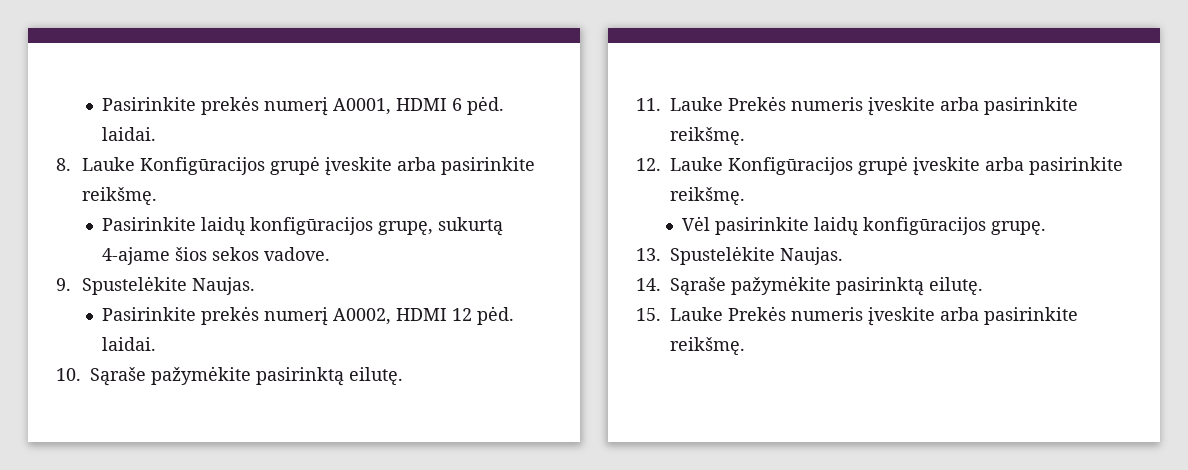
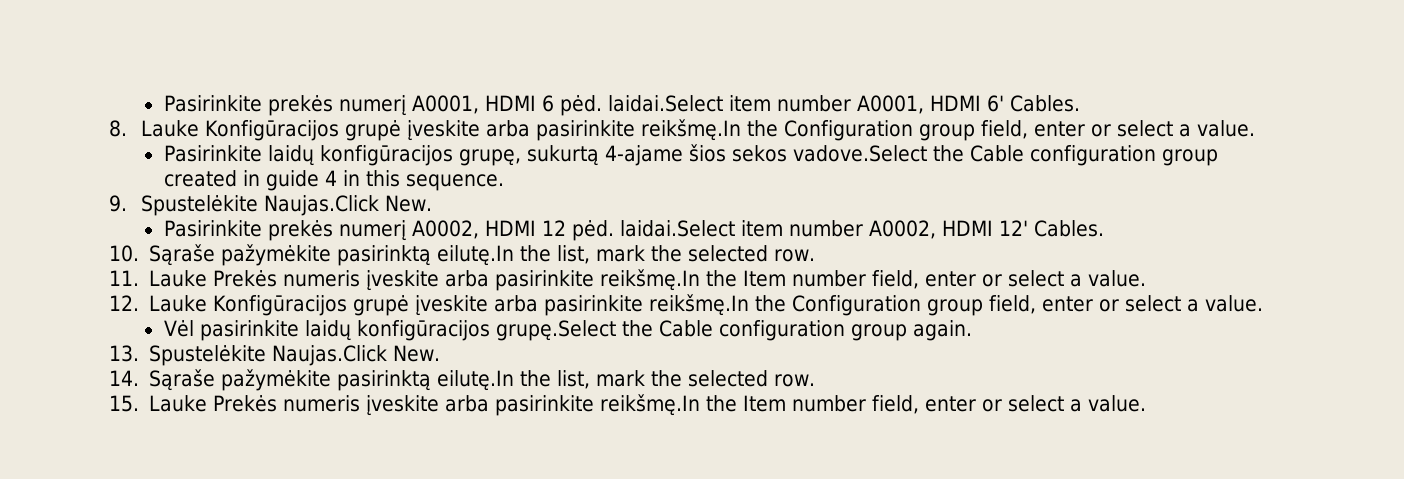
[101,127,156,141] laidai. -> [607,95,1080,114] laidai.Select item number A0001, HDMI 6' Cables.
[82,187,158,205] reikšmę. -> [641,119,1256,141] reikšmę.In the Configuration group field, enter or select a value.
[263,247,330,261] vadove. -> [792,145,1218,166] [163,170,504,191] vadove.Select the Cable configuration group created in guide 4 in this sequence.
[192,277,256,295] Naujas. -> [264,195,433,216] Naujas.Click New.
[101,337,156,351] [56,366,403,386] laidai. // 10. Sąraše pažymėkite pasirinktą eilutę. -> [619,220,1104,239] [109,244,816,266] laidai.Select item number A0002, HDMI 12' Cables. // 10. Sąraše pažymėkite pasirinktą eilutę.In the list, mark the selected row.
[670,127,745,145] reikšmę. -> [600,269,1147,291] reikšmę.In the Item number field, enter or select a value.
[670,187,745,205] [681,216,1046,236] reikšmę. // Vėl pasirinkite laidų konfigūracijos grupę. -> [649,294,1264,316] [163,320,972,341] reikšmę.In the Configuration group field, enter or select a value. // Vėl pasirinkite laidų konfigūracijos grupę.Select the Cable configuration group again.
[780,247,843,265] Naujas. -> [272,345,441,366] Naujas.Click New.
[929,277,983,295] eilutę. -> [437,370,816,391] eilutę.In the list, mark the selected row.
[670,337,745,355] reikšmę. -> [600,394,1147,416] reikšmę.In the Item number field, enter or select a value.

